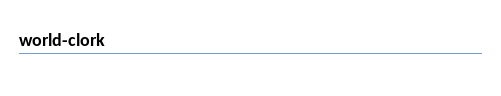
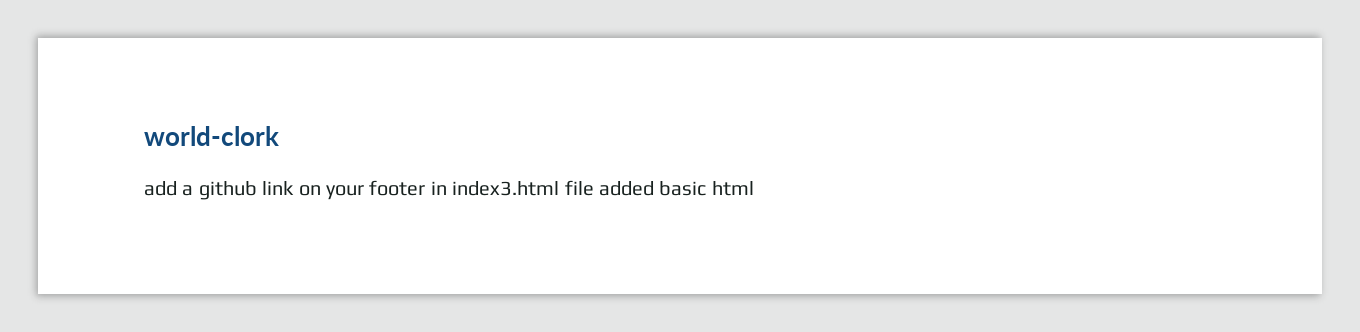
(105, 39) none -> [144,180,754,200] // add a github link on your footer in index3.html file added basic html

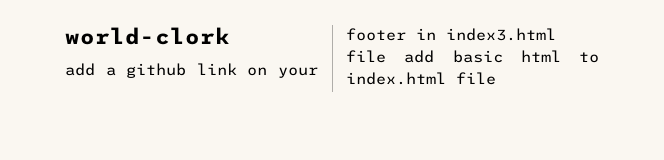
[598,181,654,196] added -> [404,50,435,63] add
(754, 188) none -> [579,52,599,63] [346,72,496,85] to index.html file

